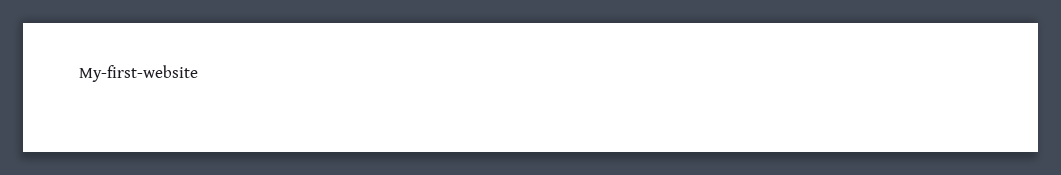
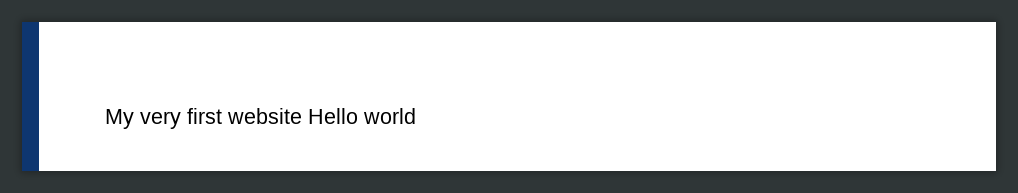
[79,65,198,82] My-first-website -> [105,108,416,129] My very first website Hello world

